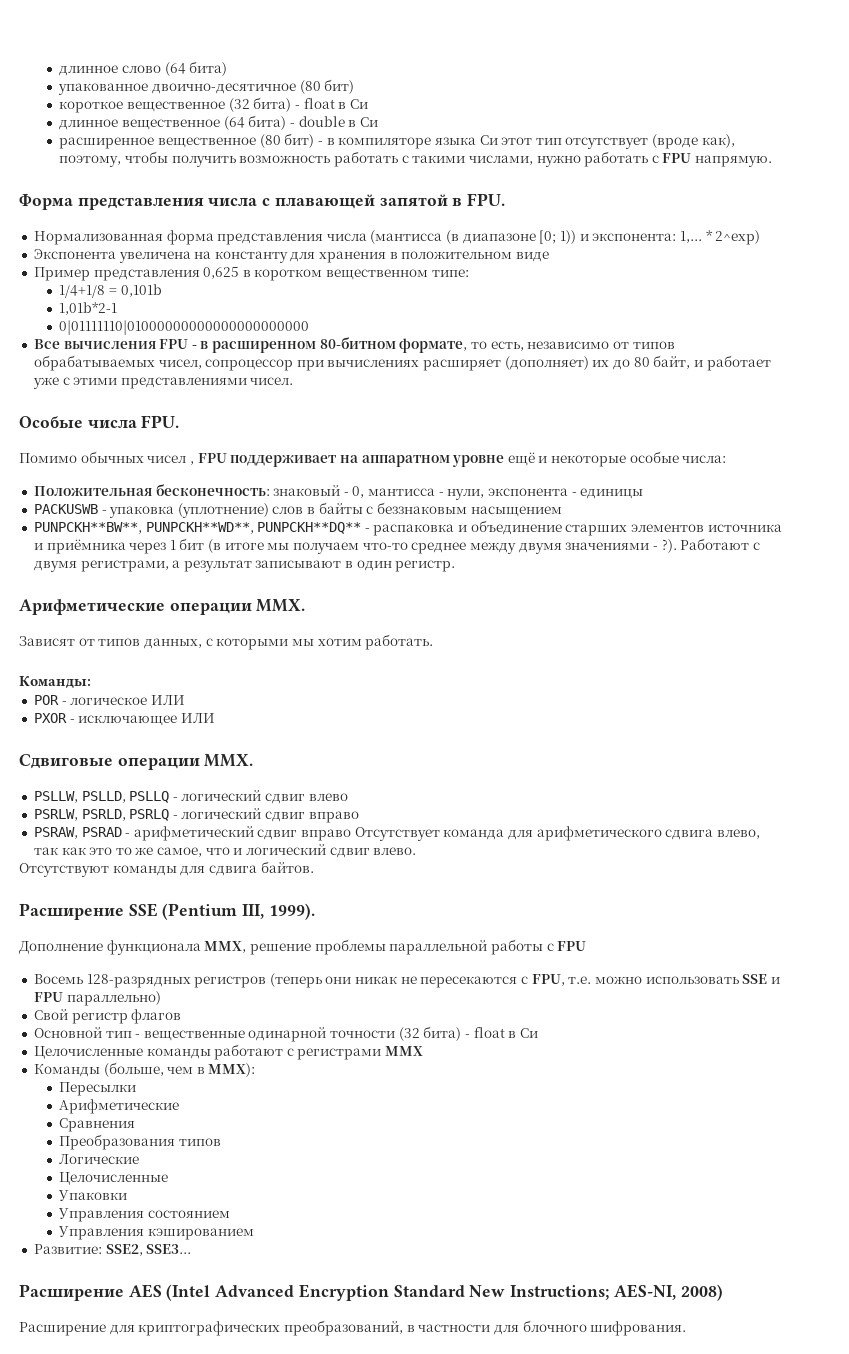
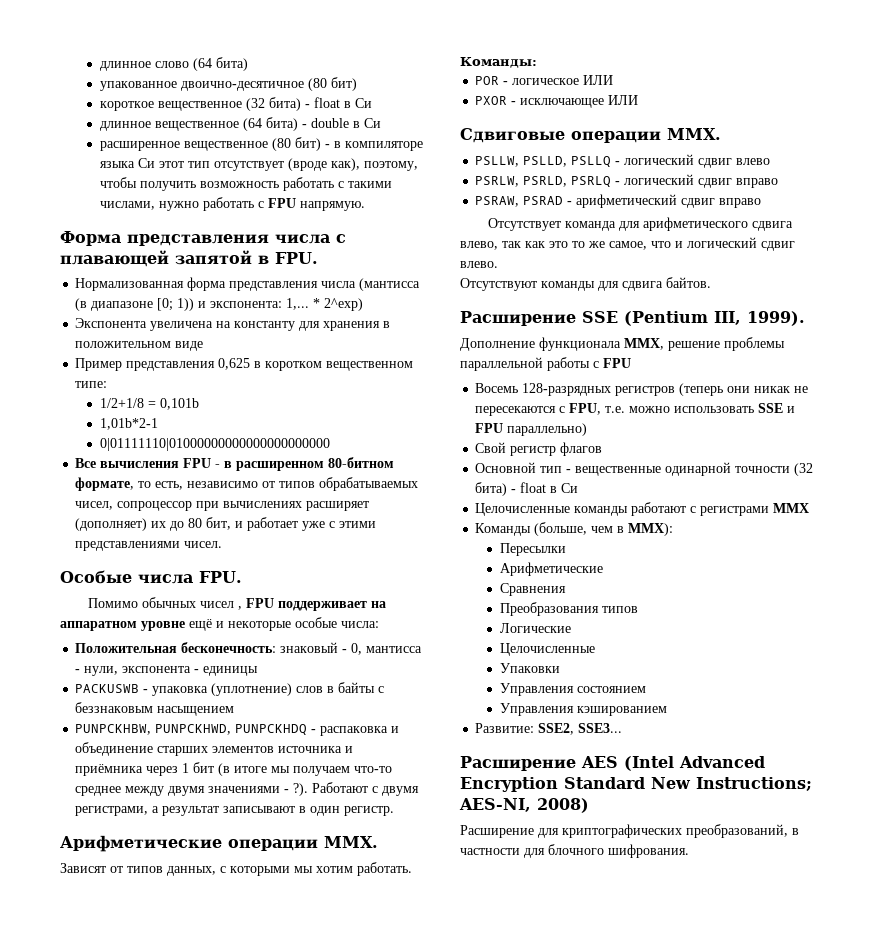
[59,285,106,298] 1/4+1/8 -> [99,398,144,408] 1/2+1/8
[653,355,691,369] байт, -> [206,517,232,530] бит,
[33,522,362,534] PUNPCKH**BW**, PUNPCKH**WD**, PUNPCKH**DQ** -> [75,724,308,735] PUNPCKHBW, PUNPCKHWD, PUNPCKHDQ
(352, 835) none -> (762, 203) //

